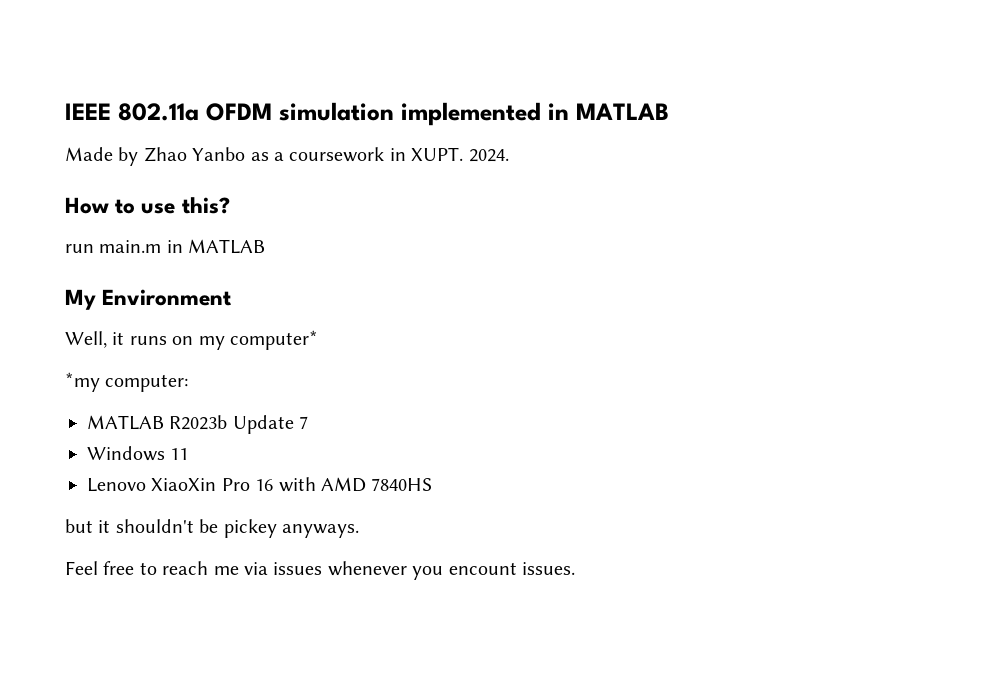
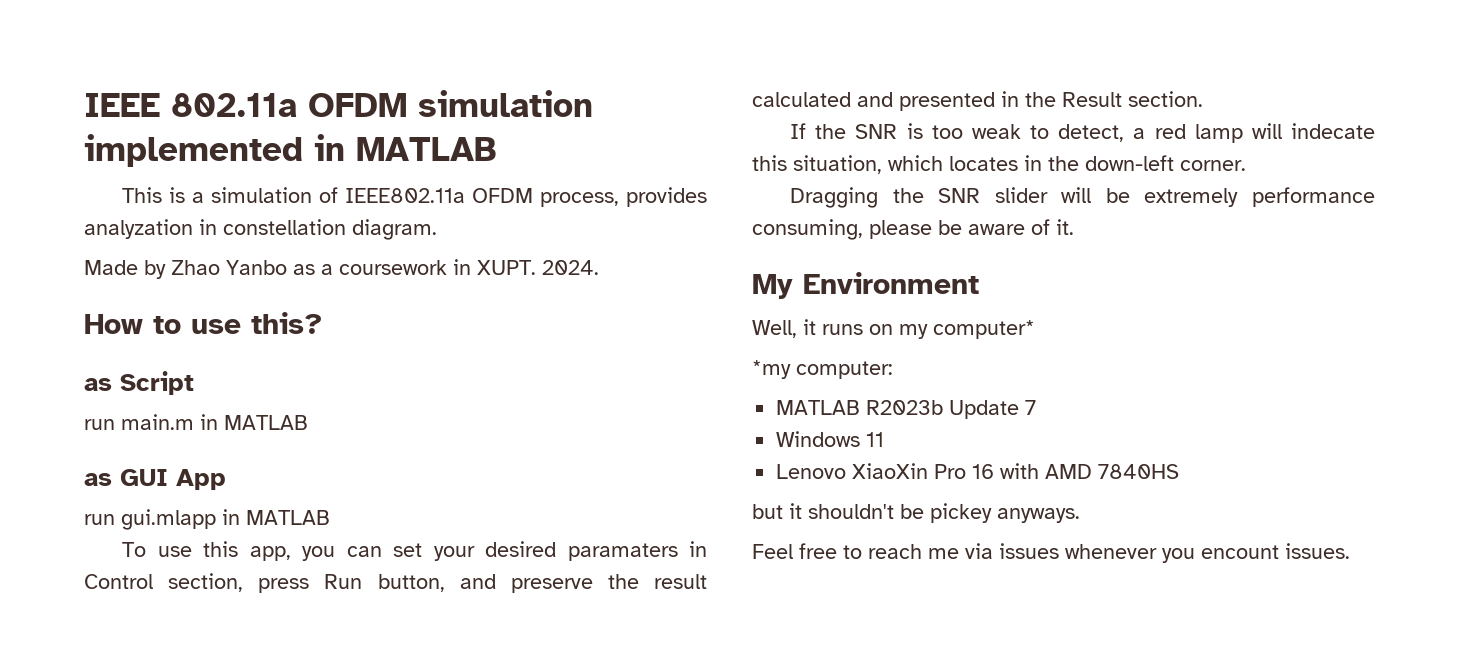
(669, 111) none -> [122,187,707,207] [84,219,437,240] // This is a simulation of IEEE802.11a OFDM process, provides analyzation in constellation diagram.
(230, 205) none -> [84,371,194,395] // as Script
(266, 246) none -> [84,469,226,490] [84,509,330,530] [122,541,707,561] [84,573,707,593] [752,91,1203,111] [790,123,1375,143] [752,155,1246,174] [790,187,1375,208] [752,219,1074,240] // as GUI App // run gui.mlapp in MATLAB // To use this app, you can set your desired paramaters in Control section, press Run button, and preserve the result calculated and presented in the Result section. // If the SNR is too weak to detect, a red lamp will indecate this situation, which locates in the down-left corner. // Dragging the SNR slider will be extremely performance consuming, please be aware of it.

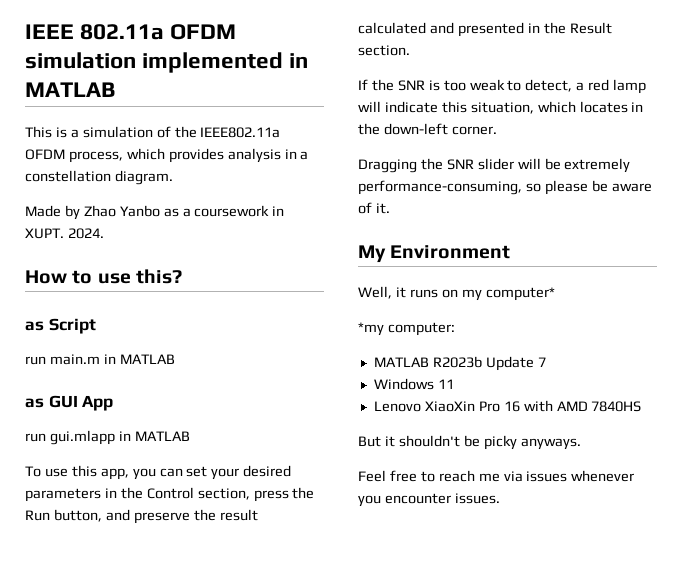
(339, 195) none -> [174,126,197,138] the
[626,187,707,207] [84,219,217,239] provides analyzation in -> [126,148,309,163] which provides analysis in a
[567,541,707,561] paramaters in -> [25,487,143,502] parameters in the
(310, 585) none -> [292,487,315,499] the
[1291,123,1375,139] indecate -> [384,101,438,113] indicate
[1252,187,1375,207] [752,219,863,240] performance consuming, -> [358,180,541,195] performance-consuming, so
[752,504,783,519] but -> [358,436,381,447] But
[930,503,992,523] pickey -> [483,435,517,450] picky
[1201,545,1279,559] encount -> [384,493,451,504] encounter

